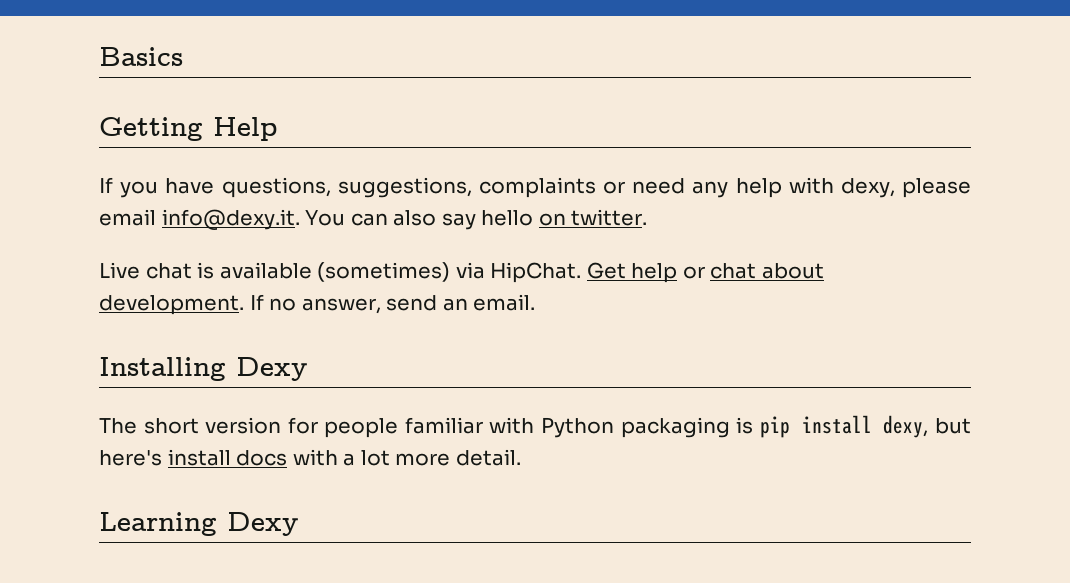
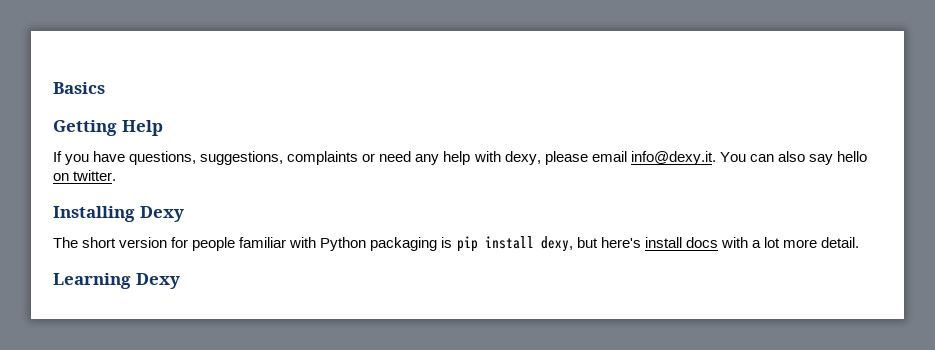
[99,262,824,283] [99,294,536,315] // Live chat is available (sometimes) via HipChat. Get help or chat about development. If no answer, send an email. -> (117, 175) none

